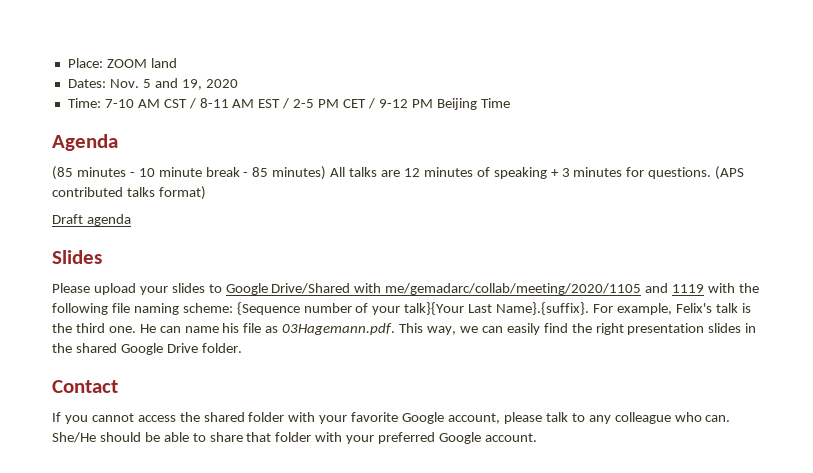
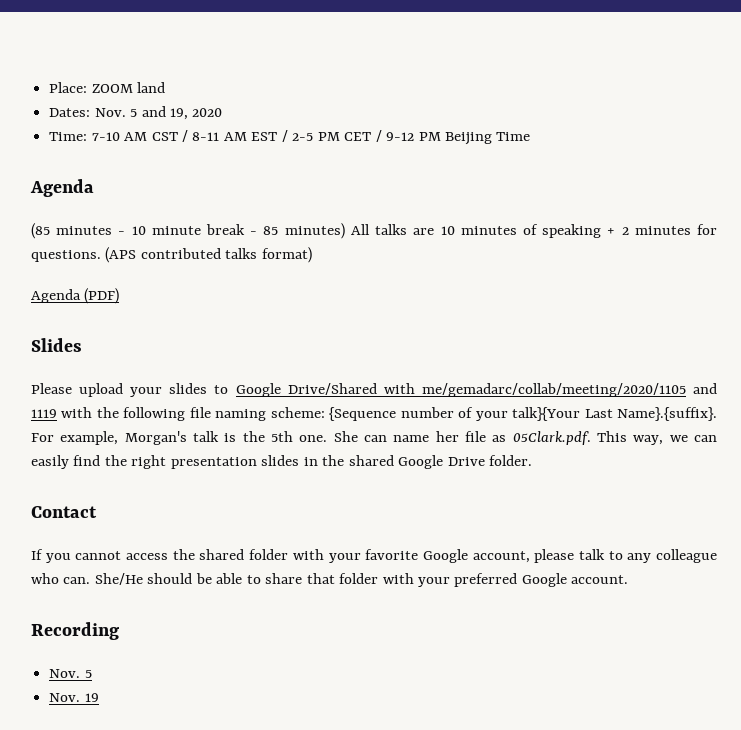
[403,168,420,177] 12 -> [440,226,455,235] 10
[561,168,570,177] 3 -> [621,227,629,235] 2
[52,214,131,226] Draft agenda -> [31,288,120,304] Agenda (PDF)
[675,303,712,313] Felix's -> [124,431,187,445] Morgan's
[75,323,156,333] third one. He -> [271,431,358,442] 5th one. She
[222,323,240,333] his -> [435,431,459,442] her
[282,323,396,335] 03Hagemann.pdf. -> [512,431,591,445] 05Clark.pdf.
(537, 437) none -> [31,622,119,640] [49,669,92,678] [49,693,99,702] // Recording // Nov. 5 // Nov. 19

